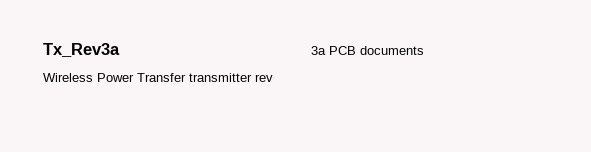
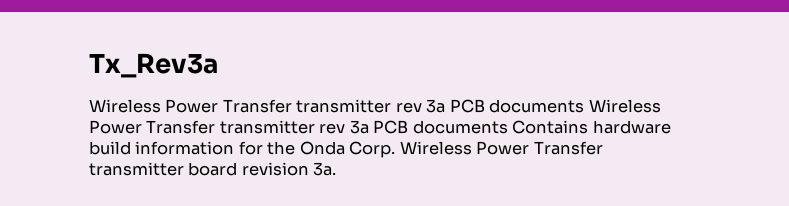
(424, 50) none -> [588,99,661,113] [89,120,671,134] [89,141,603,158] [89,162,337,176] Wireless Power Transfer transmitter rev 3a PCB documents Contains hardware build information for the Onda Corp. Wireless Power Transfer transmitter board revision 3a.

